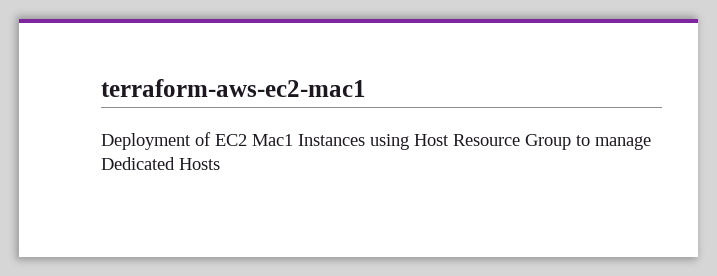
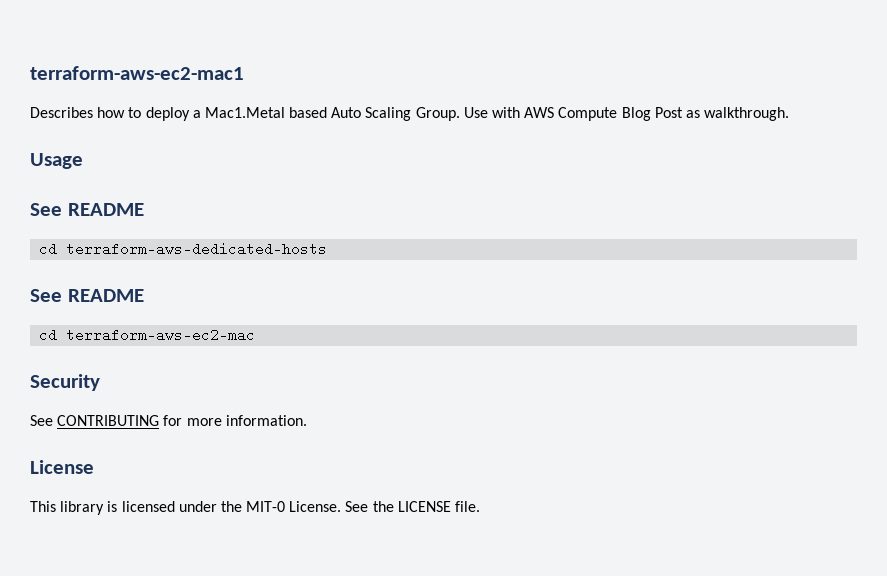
[101,132,651,150] [101,157,220,170] Deployment of EC2 Mac1 Instances using Host Resource Group to manage Dedicated Hosts -> [30,107,790,121] [30,153,83,169] [30,203,144,216] [39,242,328,256] [30,289,144,302] [39,328,256,342] [30,374,100,391] [30,415,307,426] [30,460,94,474] [30,501,481,515] Describes how to deploy a Mac1.Metal based Auto Scaling Group. Use with AWS Compute Blog Post as walkthrough. // Usage // See README // cd terraform-aws-dedicated-hosts // See README // cd terraform-aws-ec2-mac // Security // See CONTRIBUTING for more information. // License // This library is licensed under the MIT-0 License. See the LICENSE file.

